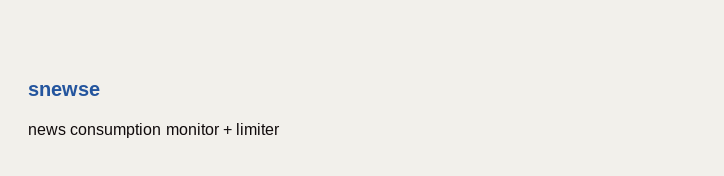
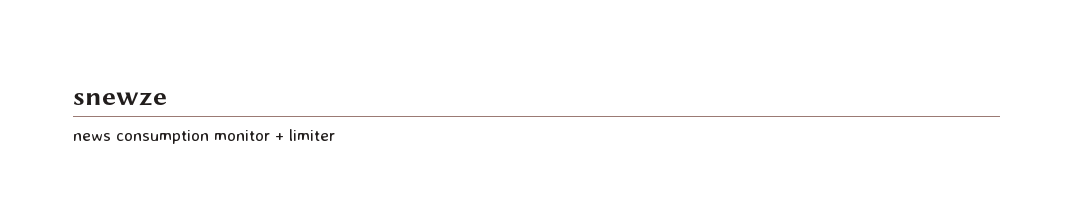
[28,85,100,96] snewse -> [73,92,167,106] snewze

